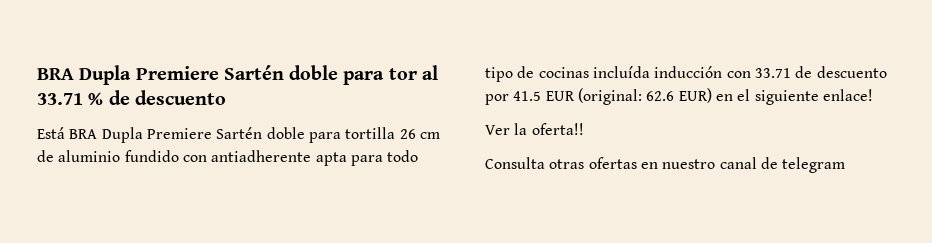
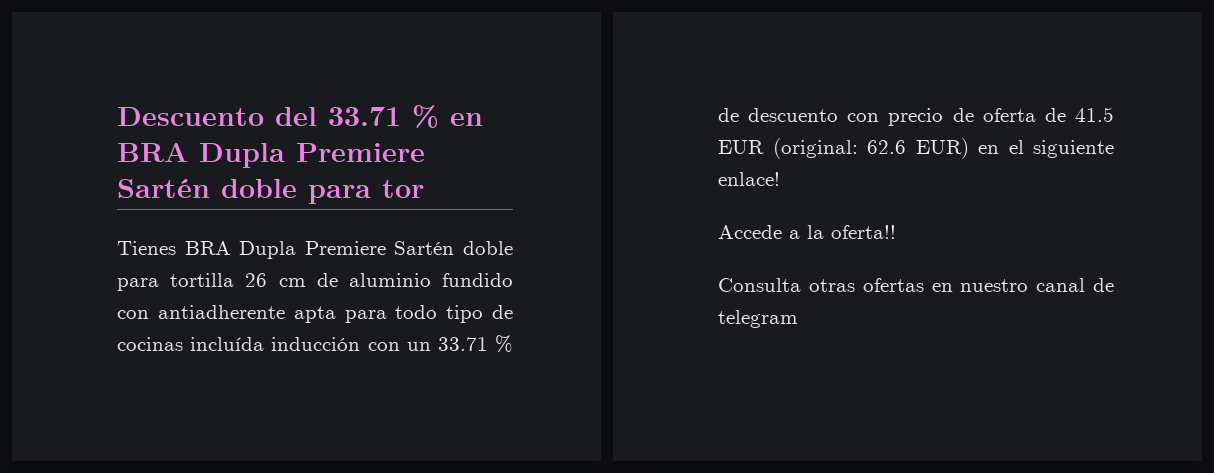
(37, 74) none -> [117,105,483,128] Descuento del 33.71 % en
[421,65,438,80] [37,90,226,105] [37,127,65,139] al 33.71 % de descuento // Está -> [117,241,176,255] // Tienes
[754,66,887,78] [485,94,509,105] 33.71 de descuento por -> [406,335,513,353] [718,108,1066,126] un 33.71 % de descuento con precio de oferta de
[485,125,510,135] Ver -> [718,225,800,239] Accede a

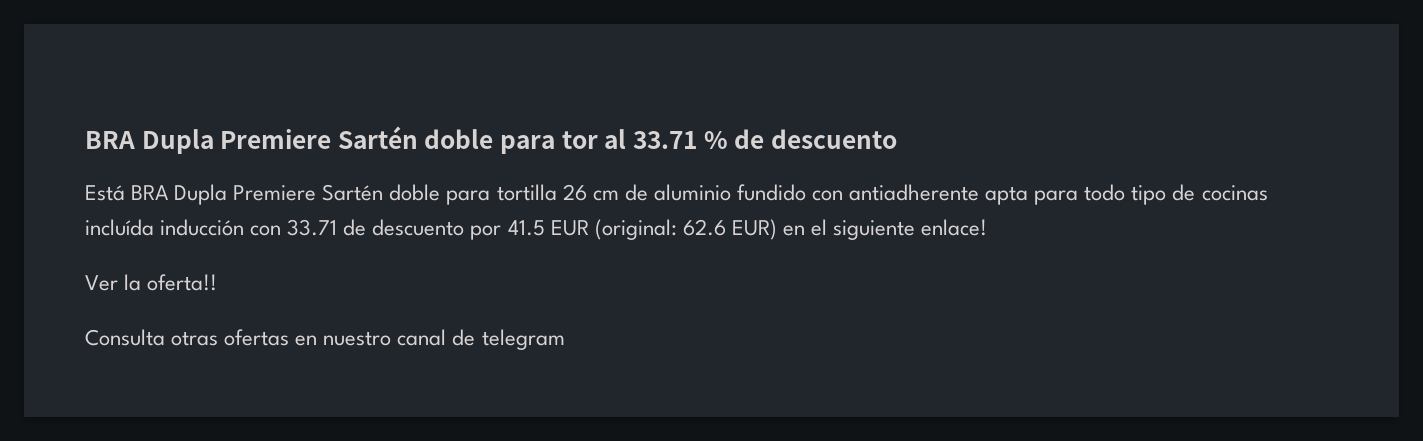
[117,105,483,128] Descuento del 33.71 % en -> (85, 140) none
[117,241,176,255] // Tienes -> [604,129,897,149] [85,185,125,201] al 33.71 % de descuento // Está
[406,335,513,353] [718,108,1066,126] un 33.71 % de descuento con precio de oferta de -> [287,219,502,240] 33.71 de descuento por
[718,225,800,239] Accede a -> [85,275,118,291] Ver

